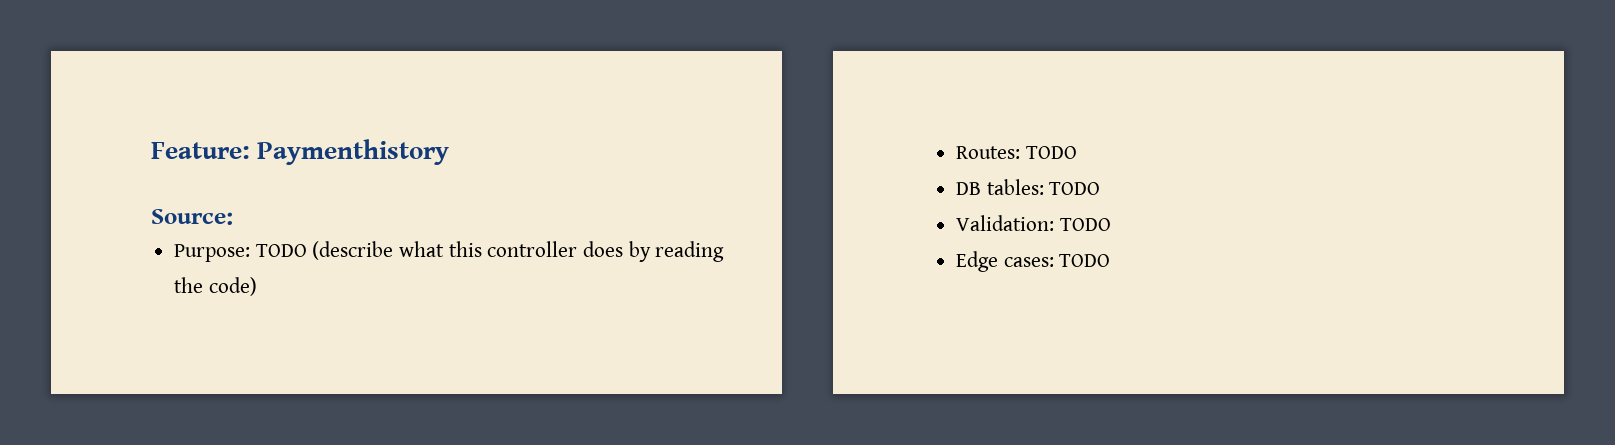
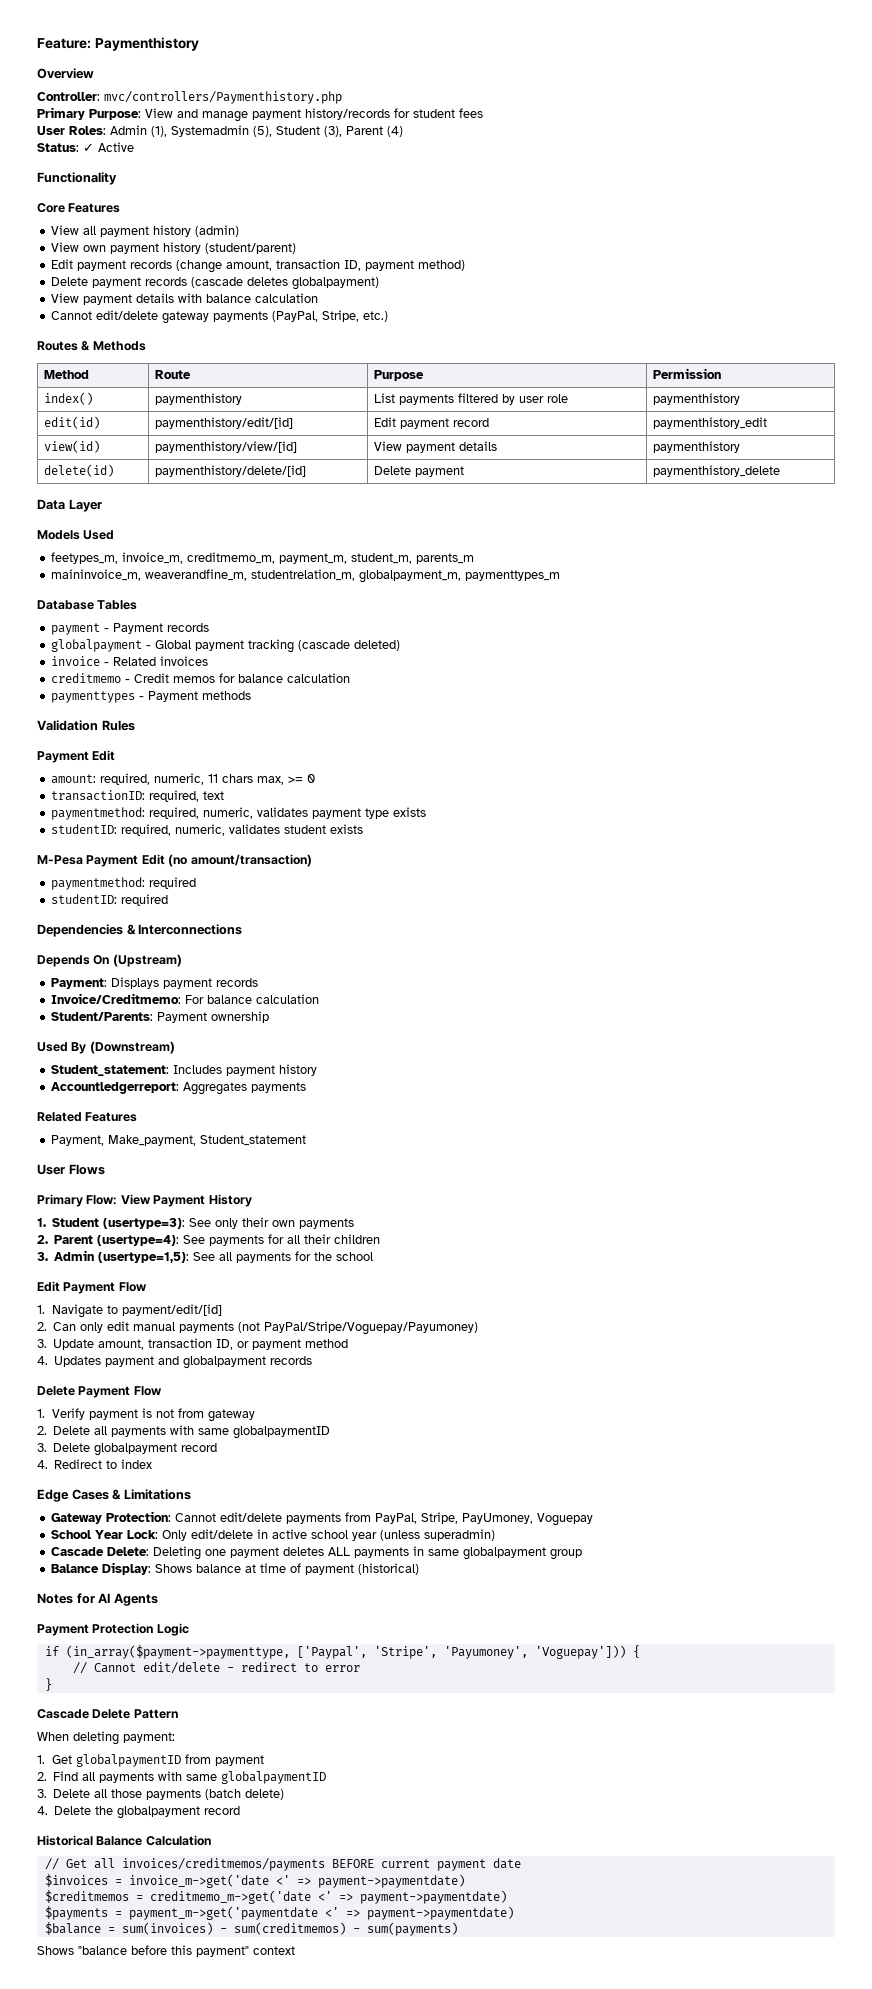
[151,209,233,225] [174,241,725,262] [174,277,257,296] [956,146,1077,159] [956,179,1101,195] [956,215,1111,231] [956,251,1111,272] Source: // Purpose: TODO (describe what this controller does by reading the code) // Routes: TODO // DB tables: TODO // Validation: TODO // Edge cases: TODO -> [37,68,94,79] [37,91,342,104] [37,107,483,122] [37,125,403,137] [37,142,134,152] [37,172,117,185] [37,203,121,213] [50,225,239,237] [50,242,296,254] [50,259,465,273] [50,277,379,290] [50,293,318,305] [50,310,388,324] [37,341,146,351] [43,370,89,379] [154,370,191,379] [373,370,424,381] [652,368,721,379] [43,392,93,405] [154,393,242,405] [373,393,568,405] [652,393,740,405] [43,416,100,429] [154,417,293,429] [373,417,489,429] [652,417,767,429] [43,440,100,453] [154,441,297,453] [373,441,497,453] [652,441,740,453] [43,464,114,477] [154,465,306,477] [373,466,464,477] [652,465,780,477] [37,499,102,512] [37,530,115,540] [50,552,474,564] [50,569,560,583] [37,600,138,610] [50,623,209,635] [50,639,400,653] [50,656,208,666] [50,673,350,683] [50,691,251,703] [37,720,135,731] [37,750,116,763] [50,773,315,785] [50,790,224,802] [50,807,426,820] [50,824,363,836] [37,854,312,867] [50,877,196,890] [50,894,168,906] [37,924,243,937] [37,954,182,967] [50,977,258,989] [50,993,319,1004] [50,1011,269,1023] [37,1041,175,1054] [50,1064,317,1076] [50,1082,306,1095] [37,1112,138,1122] [50,1135,306,1146] [37,1164,105,1175] [37,1194,252,1207] [37,1217,355,1229] [37,1234,381,1246] [37,1250,374,1263] [37,1281,147,1294] [37,1304,222,1318] [37,1321,479,1335] [37,1338,349,1350] [37,1356,313,1369] [37,1386,162,1398] [37,1408,255,1422] [37,1425,331,1439] [37,1443,218,1456] [37,1459,153,1469] [37,1489,191,1502] [50,1511,593,1526] [50,1529,495,1541] [50,1546,582,1560] [50,1562,419,1575] [37,1593,158,1606] [37,1623,189,1636] [44,1645,640,1659] [72,1662,360,1674] [44,1678,52,1691] [37,1709,178,1719] [37,1731,175,1745] [37,1754,264,1767] [37,1771,327,1784] [37,1789,285,1800] [37,1806,241,1819] [37,1835,211,1846] [44,1858,521,1871] [44,1874,465,1888] [44,1890,507,1904] [44,1906,514,1920] [44,1922,458,1936] [37,1945,295,1957] Overview // Controller: mvc/controllers/Paymenthistory.php // Primary Purpose: View and manage payment history/records for student fees // User Roles: Admin (1), Systemadmin (5), Student (3), Parent (4) // Status: ✓ Active // Functionality // Core Features // View all payment history (admin) // View own payment history (student/parent) // Edit payment records (change amount, transaction ID, payment method) // Delete payment records (cascade deletes globalpayment) // View payment details with balance calculation // Cannot edit/delete gateway payments (PayPal, Stripe, etc.) // Routes & Methods // Method | Route | Purpose | Permission // index() | paymenthistory | List payments filtered by user role | paymenthistory // edit(id) | paymenthistory/edit/[id] | Edit payment record | paymenthistory_edit // view(id) | paymenthistory/view/[id] | View payment details | paymenthistory // delete(id) | paymenthistory/delete/[id] | Delete payment | paymenthistory_delete // Data Layer // Models Used // feetypes_m, invoice_m, creditmemo_m, payment_m, student_m, parents_m // maininvoice_m, weaverandfine_m, studentrelation_m, globalpayment_m, paymenttypes_m // Database Tables // payment - Payment records // globalpayment - Global payment tracking (cascade deleted) // invoice - Related invoices // creditmemo - Credit memos for balance calculation // paymenttypes - Payment methods // Validation Rules // Payment Edit // amount: required, numeric, 11 chars max, >= 0 // transactionID: required, text // paymentmethod: required, numeric, validates payment type exists // studentID: required, numeric, validates student exists // M-Pesa Payment Edit (no amount/transaction) // paymentmethod: required // studentID: required // Dependencies & Interconnections // Depends On (Upstream) // Payment: Displays payment records // Invoice/Creditmemo: For balance calculation // Student/Parents: Payment ownership // Used By (Downstream) // Student_statement: Includes payment history // Accountledgerreport: Aggregates payments // Related Features // Payment, Make_payment, Student_statement // User Flows // Primary Flow: View Payment History // 1. Student (usertype=3): See only their own payments // 2. Parent (usertype=4): See payments for all their children // 3. Admin (usertype=1,5): See all payments for the school // Edit Payment Flow // 1. Navigate to payment/edit/[id] // 2. Can only edit manual payments (not PayPal/Stripe/Voguepay/Payumoney) // 3. Update amount, transaction ID, or payment method // 4. Updates payment and globalpayment records // Delete Payment Flow // 1. Verify payment is not from gateway // 2. Delete all payments with same globalpaymentID // 3. Delete globalpayment record // 4. Redirect to index // Edge Cases & Limitations // Gateway Protection: Cannot edit/delete payments from PayPal, Stripe, PayUmoney, Voguepay // School Year Lock: Only edit/delete in active school year (unless superadmin) // Cascade Delete: Deleting one payment deletes ALL payments in same globalpayment group // Balance Display: Shows balance at time of payment (historical) // Notes for AI Agents // Payment Protection Logic // if (in_array($payment->paymenttype, ['Paypal', 'Stripe', 'Payumoney', 'Voguepay'])) { // // Cannot edit/delete - redirect to error // } // Cascade Delete Pattern // When deleting payment: // 1. Get globalpaymentID from payment // 2. Find all payments with same globalpaymentID // 3. Delete all those payments (batch delete) // 4. Delete the globalpayment record // Historical Balance Calculation // // Get all invoices/creditmemos/payments BEFORE current payment date // $invoices = invoice_m->get('date <' => payment->paymentdate) // $creditmemos = creditmemo_m->get('date <' => payment->paymentdate) // $payments = payment_m->get('paymentdate <' => payment->paymentdate) // $balance = sum(invoices) - sum(creditmemos) - sum(payments) // Shows "balance before this payment" context

